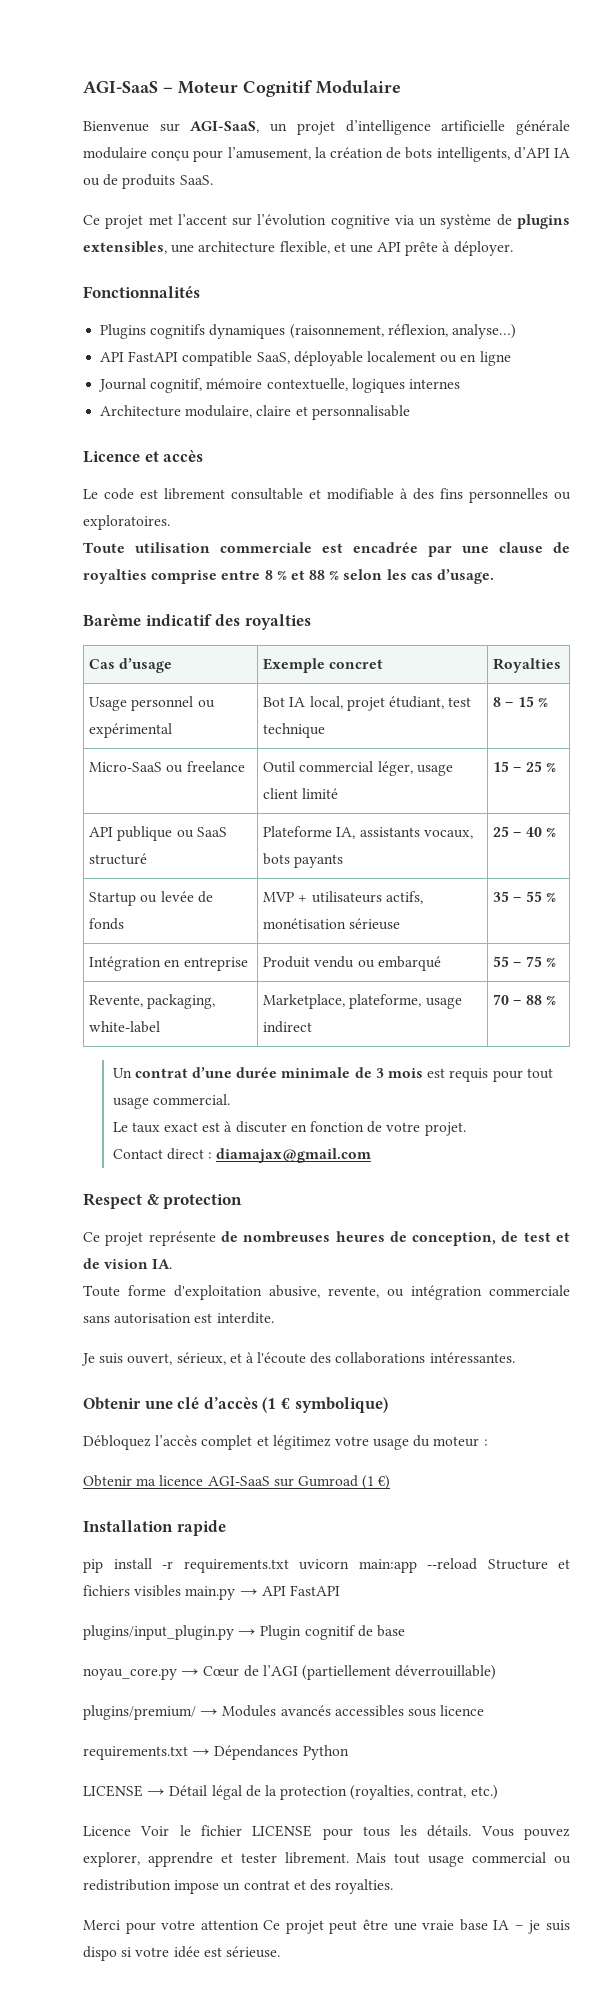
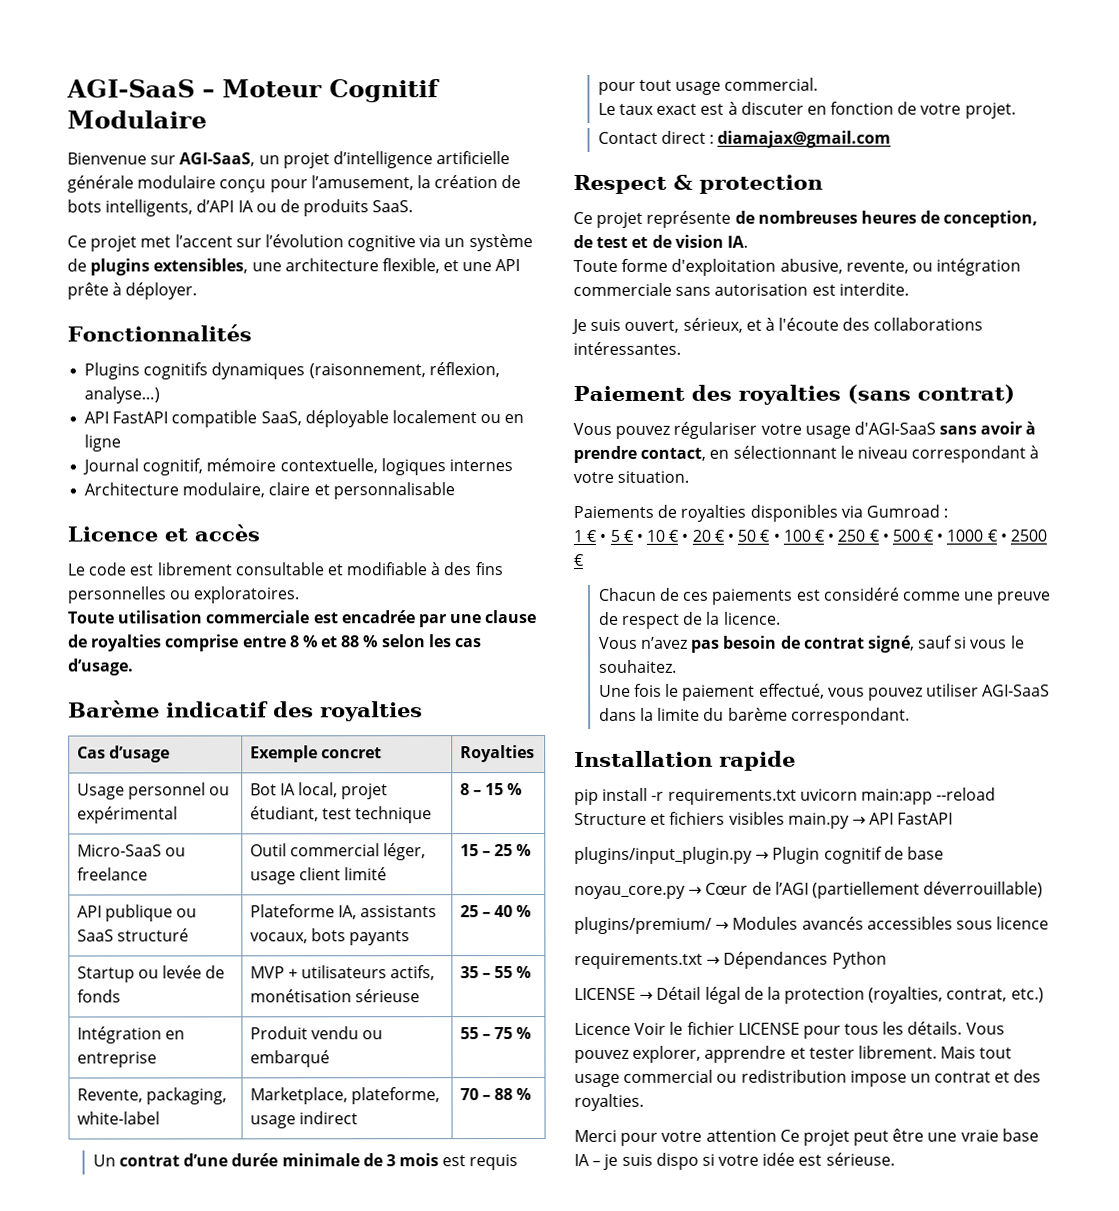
[83,1397,388,1413] [83,1435,488,1450] [83,1475,391,1490] Obtenir une clé d’accès (1 € symbolique) // Débloquez l’accès complet et légitimez votre usage du moteur : // Obtenir ma licence AGI-SaaS sur Gumroad (1 €) -> [573,384,1015,405] [573,421,1037,439] [573,445,1040,463] [573,470,690,483] [573,504,949,522] [573,529,1047,542] [573,553,584,566] [597,587,1051,605] [598,611,781,629] [598,635,1025,653] [598,659,677,673] [598,683,1051,701] [598,707,910,725] Paiement des royalties (sans contrat) // Vous pouvez régulariser votre usage d'AGI-SaaS sans avoir à prendre contact, en sélectionnant le niveau correspondant à votre situation. // Paiements de royalties disponibles via Gumroad : // 1 € • 5 € • 10 € • 20 € • 50 € • 100 € • 250 € • 500 € • 1000 € • 2500 € // Chacun de ces paiements est considéré comme une preuve de respect de la licence. // Vous n’avez pas besoin de contrat signé, sauf si vous le souhaitez. // Une fois le paiement effectué, vous pouvez utiliser AGI-SaaS dans la limite du barème correspondant.

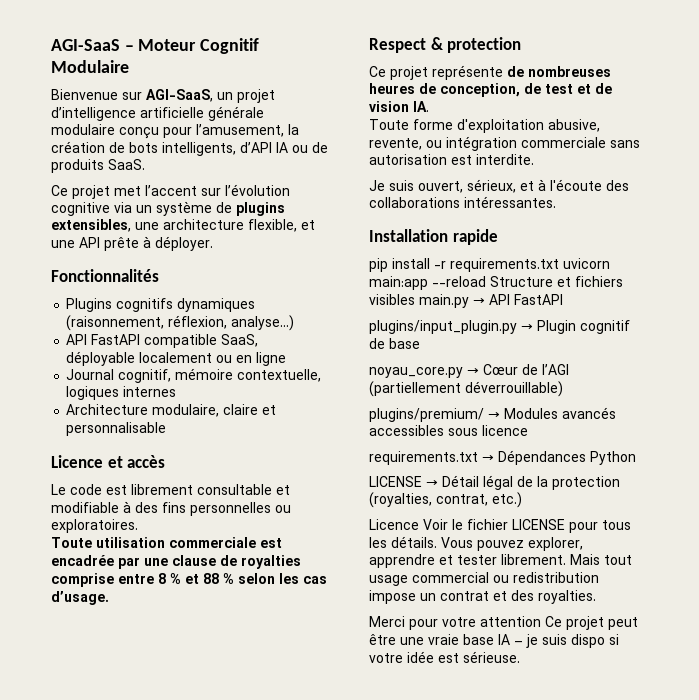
[68,700,423,722] [76,745,171,763] [249,745,383,763] [459,745,535,763] [76,782,231,800] [76,806,178,824] [249,782,389,800] [249,806,433,824] [459,783,523,796] [76,844,187,857] [76,867,148,881] [249,843,427,861] [249,867,388,885] [459,844,532,857] [76,904,198,922] [76,928,190,942] [249,904,438,920] [249,928,411,946] [459,905,532,918] [76,965,226,983] [76,989,121,1003] [249,965,436,981] [249,989,421,1003] [459,966,532,979] [76,1026,186,1044] [76,1051,157,1068] [249,1026,384,1040] [249,1050,330,1068] [459,1027,532,1040] [76,1087,228,1105] [76,1111,160,1125] [249,1087,441,1105] [249,1111,359,1129] [459,1088,532,1101] [92,1153,519,1171] [597,77,819,95] [597,101,1016,119] [597,130,892,148] // Barème indicatif des royalties // Cas d’usage | Exemple concret | Royalties // Usage personnel ou expérimental | Bot IA local, projet étudiant, test technique | 8 – 15 % // Micro-SaaS ou freelance | Outil commercial léger, usage client limité | 15 – 25 % // API publique ou SaaS structuré | Plateforme IA, assistants vocaux, bots payants | 25 – 40 % // Startup ou levée de fonds | MVP + utilisateurs actifs, monétisation sérieuse | 35 – 55 % // Intégration en entreprise | Produit vendu ou embarqué | 55 – 75 % // Revente, packaging, white-label | Marketplace, plateforme, usage indirect | 70 – 88 % // Un contrat d’une durée minimale de 3 mois est requis pour tout usage commercial. // Le taux exact est à discuter en fonction de votre projet. // Contact direct : diamajax@gmail.com -> (109, 598) none
[573,384,1015,405] [573,421,1037,439] [573,445,1040,463] [573,470,690,483] [573,504,949,522] [573,529,1047,542] [573,553,584,566] [597,587,1051,605] [598,611,781,629] [598,635,1025,653] [598,659,677,673] [598,683,1051,701] [598,707,910,725] // Paiement des royalties (sans contrat) // Vous pouvez régulariser votre usage d'AGI-SaaS sans avoir à prendre contact, en sélectionnant le niveau correspondant à votre situation. // Paiements de royalties disponibles via Gumroad : // 1 € • 5 € • 10 € • 20 € • 50 € • 100 € • 250 € • 500 € • 1000 € • 2500 € // Chacun de ces paiements est considéré comme une preuve de respect de la licence. // Vous n’avez pas besoin de contrat signé, sauf si vous le souhaitez. // Une fois le paiement effectué, vous pouvez utiliser AGI-SaaS dans la limite du barème correspondant. -> (556, 202) none

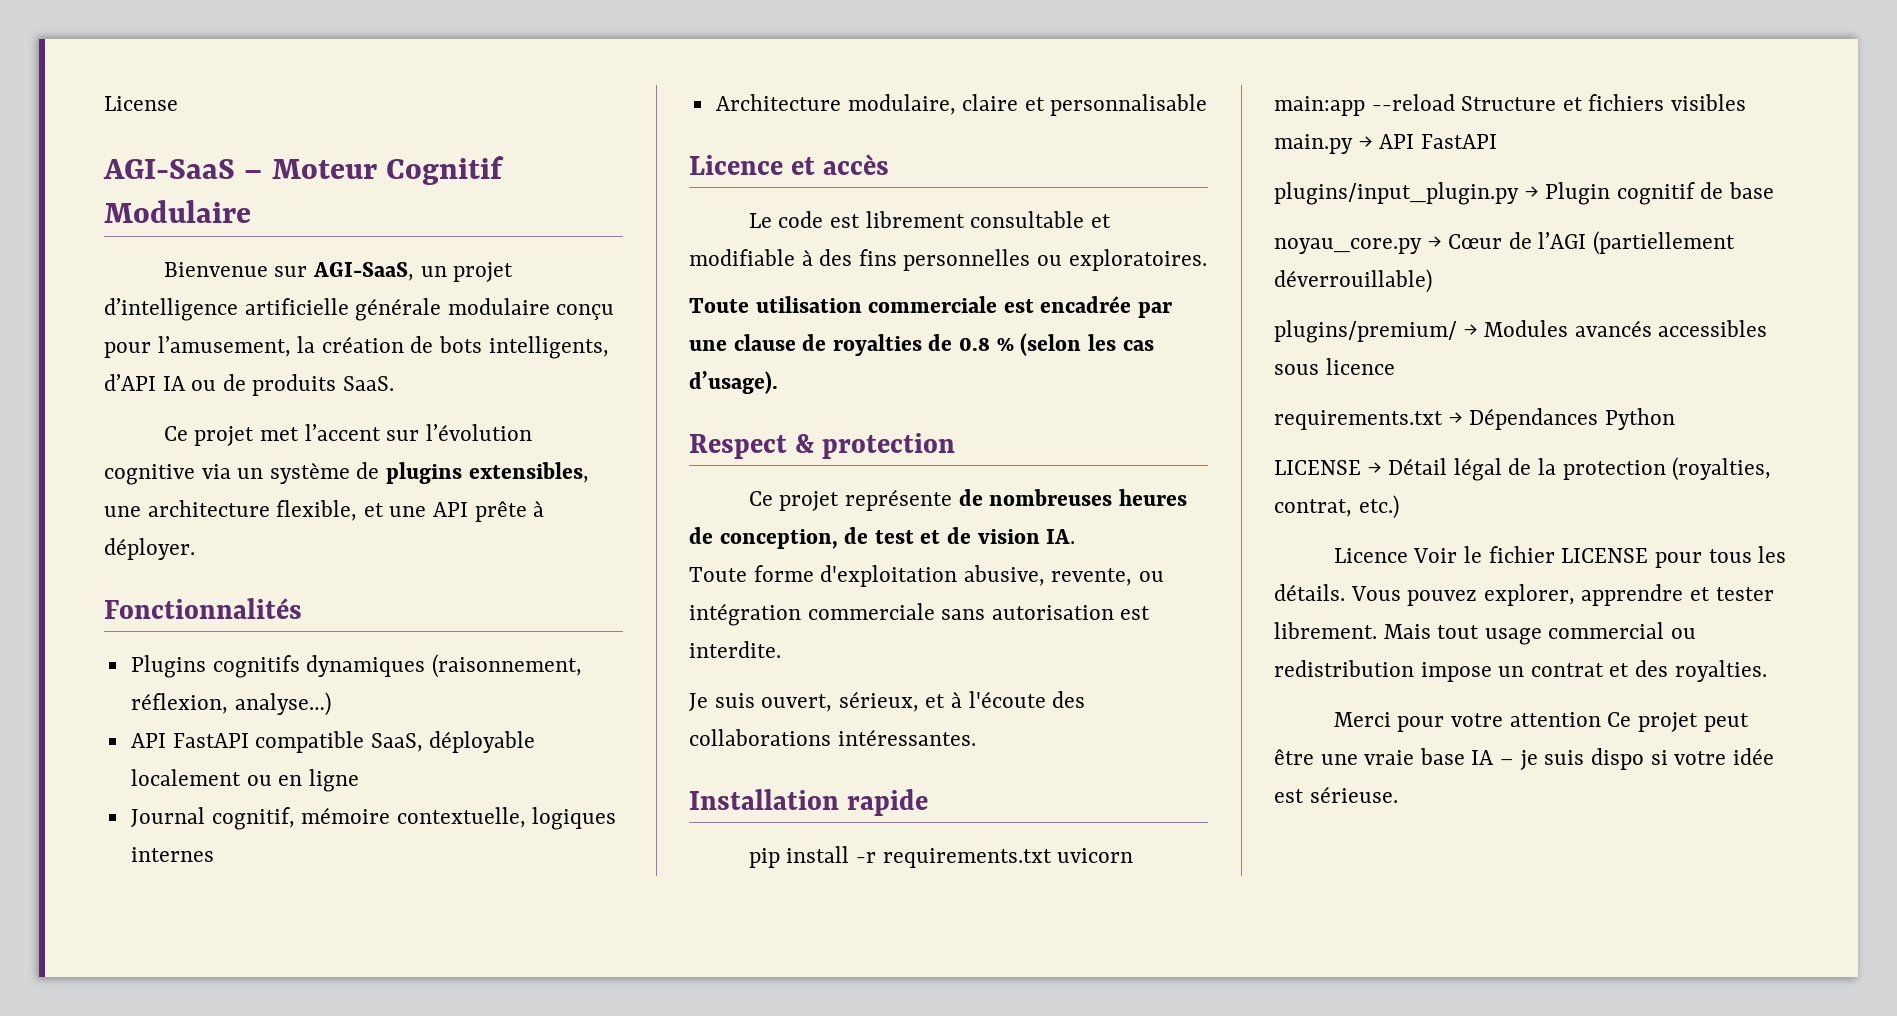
(51, 45) none -> [104,96,178,111] License //
[51,573,275,587] comprise entre 8 % et 88 % selon -> [928,333,1082,356] de 0.8 % (selon
[51,591,109,605] d’usage. -> [689,371,778,394] d’usage).

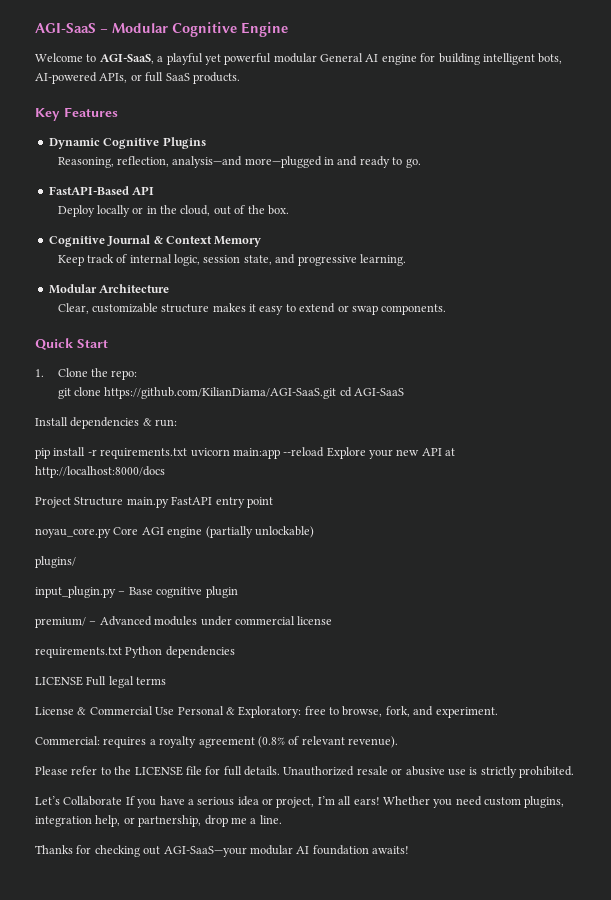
[104,96,178,111] License // -> (35, 28) none
[271,156,504,185] [104,200,251,223] [163,262,514,282] [104,298,615,321] [104,336,609,359] [104,374,395,396] [163,424,532,446] [104,462,589,485] [104,500,545,522] [104,538,195,560] [104,598,302,619] [130,654,582,678] [130,692,331,716] [130,731,536,753] [130,769,359,792] [130,807,617,830] [130,847,214,862] [715,94,1208,116] [689,154,890,175] [748,211,1111,228] [689,249,1207,271] [689,296,1173,318] [689,333,1154,356] [689,371,778,394] [689,433,956,459] [748,489,1187,511] [689,527,1076,549] [689,565,1165,587] [689,603,1151,626] [689,641,781,658] [689,691,1086,712] [689,729,976,746] [689,789,929,816] Moteur Cognitif Modulaire // Bienvenue sur AGI-SaaS, un projet d’intelligence artificielle générale modulaire conçu pour l’amusement, la création de bots intelligents, d’API IA ou de produits SaaS. // Ce projet met l’accent sur l’évolution cognitive via un système de plugins extensibles, une architecture flexible, et une API prête à déployer. // Fonctionnalités // Plugins cognitifs dynamiques (raisonnement, réflexion, analyse…) // API FastAPI compatible SaaS, déployable localement ou en ligne // Journal cognitif, mémoire contextuelle, logiques internes // Architecture modulaire, claire et personnalisable // Licence et accès // Le code est librement consultable et modifiable à des fins personnelles ou exploratoires. // Toute utilisation commerciale est encadrée par une clause de royalties de 0.8 % (selon les cas d’usage). // Respect & protection // Ce projet représente de nombreuses heures de conception, de test et de vision IA. // Toute forme d'exploitation abusive, revente, ou intégration commerciale sans autorisation est interdite. // Je suis ouvert, sérieux, et à l'écoute des collaborations intéressantes. // Installation rapide -> [112,22,288,37] [35,53,563,65] [35,72,240,84] [35,107,118,121] [48,137,206,149] [57,156,421,168] [48,186,155,195] [57,205,289,217] [48,235,262,247] [57,254,406,266] [48,284,170,294] [57,303,447,315] [35,338,108,350] [35,368,138,380] [57,387,405,399] [35,417,178,429] Modular Cognitive Engine // Welcome to AGI-SaaS, a playful yet powerful modular General AI engine for building intelligent bots, AI-powered APIs, or full SaaS products. // Key Features // Dynamic Cognitive Plugins // Reasoning, reflection, analysis—and more—plugged in and ready to go. // FastAPI-Based API // Deploy locally or in the cloud, out of the box. // Cognitive Journal & Context Memory // Keep track of internal logic, session state, and progressive learning. // Modular Architecture // Clear, customizable structure makes it easy to extend or swap components. // Quick Start // 1. Clone the repo: // git clone https://github.com/KilianDiama/AGI-SaaS.git cd AGI-SaaS // Install dependencies & run:
[1461,94,1747,111] [1274,134,1497,154] [1274,182,1775,205] [1274,231,1736,255] [1274,269,1432,293] [1274,320,1768,343] [1274,358,1395,375] [1274,408,1599,430] Structure et fichiers visibles main.py → API FastAPI // plugins/input_plugin.py → Plugin cognitif de base // noyau_core.py → Cœur de l’AGI (partiellement déverrouillable) // plugins/premium/ → Modules avancés accessibles sous licence // requirements.txt → Dépendances -> [326,447,456,459] [35,466,165,478] [35,496,273,508] [35,526,314,538] [35,556,76,568] [35,586,238,598] [35,616,333,628] [35,647,122,658] Explore your new API at http://localhost:8000/docs // Project Structure main.py FastAPI entry point // noyau_core.py Core AGI engine (partially unlockable) // plugins/ // input_plugin.py – Base cognitive plugin // premium/ – Advanced modules under commercial license // requirements.txt
[1274,457,1772,481] [1274,495,1399,519] [1333,546,1787,568] [1274,584,1774,606] [1274,622,1697,645] [1274,660,1767,682] [1333,712,1749,732] [1274,748,1774,770] [1274,786,1398,803] // LICENSE → Détail légal de la protection (royalties, contrat, etc.) // Licence Voir le fichier LICENSE pour tous les détails. Vous pouvez explorer, apprendre et tester librement. Mais tout usage commercial ou redistribution impose un contrat et des royalties. // Merci pour votre attention Ce projet peut être une vraie base IA – je suis dispo si votre idée est sérieuse. -> [165,646,235,658] [35,676,167,688] [35,706,498,718] [35,736,398,748] [35,766,574,778] [35,796,565,808] [35,815,282,827] [35,845,409,857] dependencies // LICENSE Full legal terms // License & Commercial Use Personal & Exploratory: free to browse, fork, and experiment. // Commercial: requires a royalty agreement (0.8% of relevant revenue). // Please refer to the LICENSE file for full details. Unauthorized resale or abusive use is strictly prohibited. // Let’s Collaborate If you have a serious idea or project, I’m all ears! Whether you need custom plugins, integration help, or partnership, drop me a line. // Thanks for checking out AGI-SaaS—your modular AI foundation awaits!

